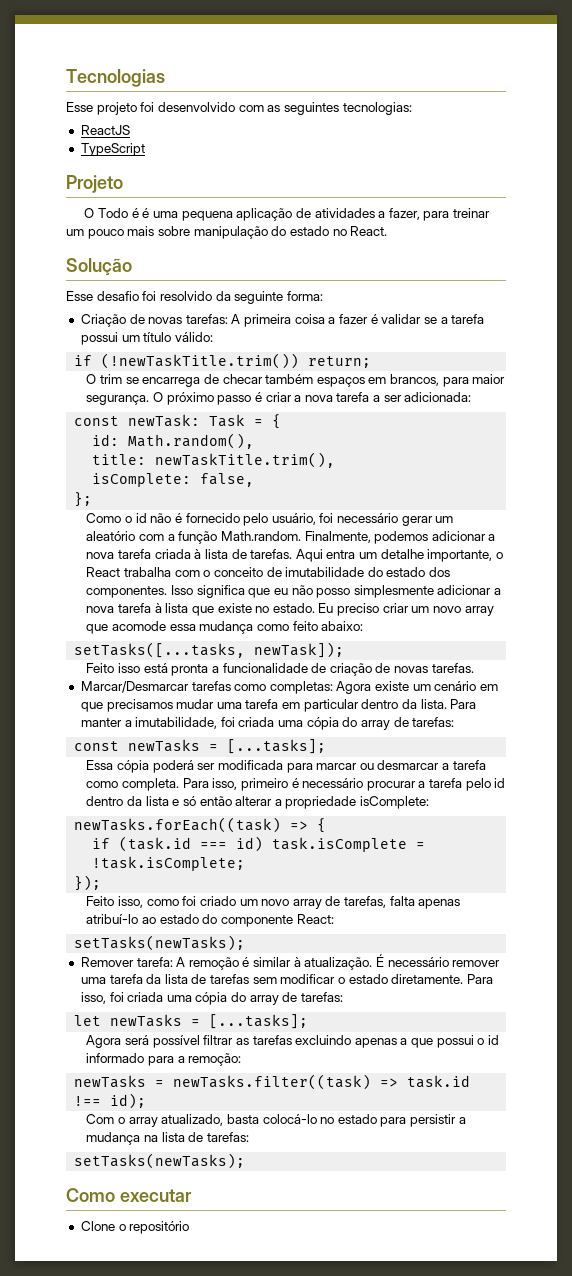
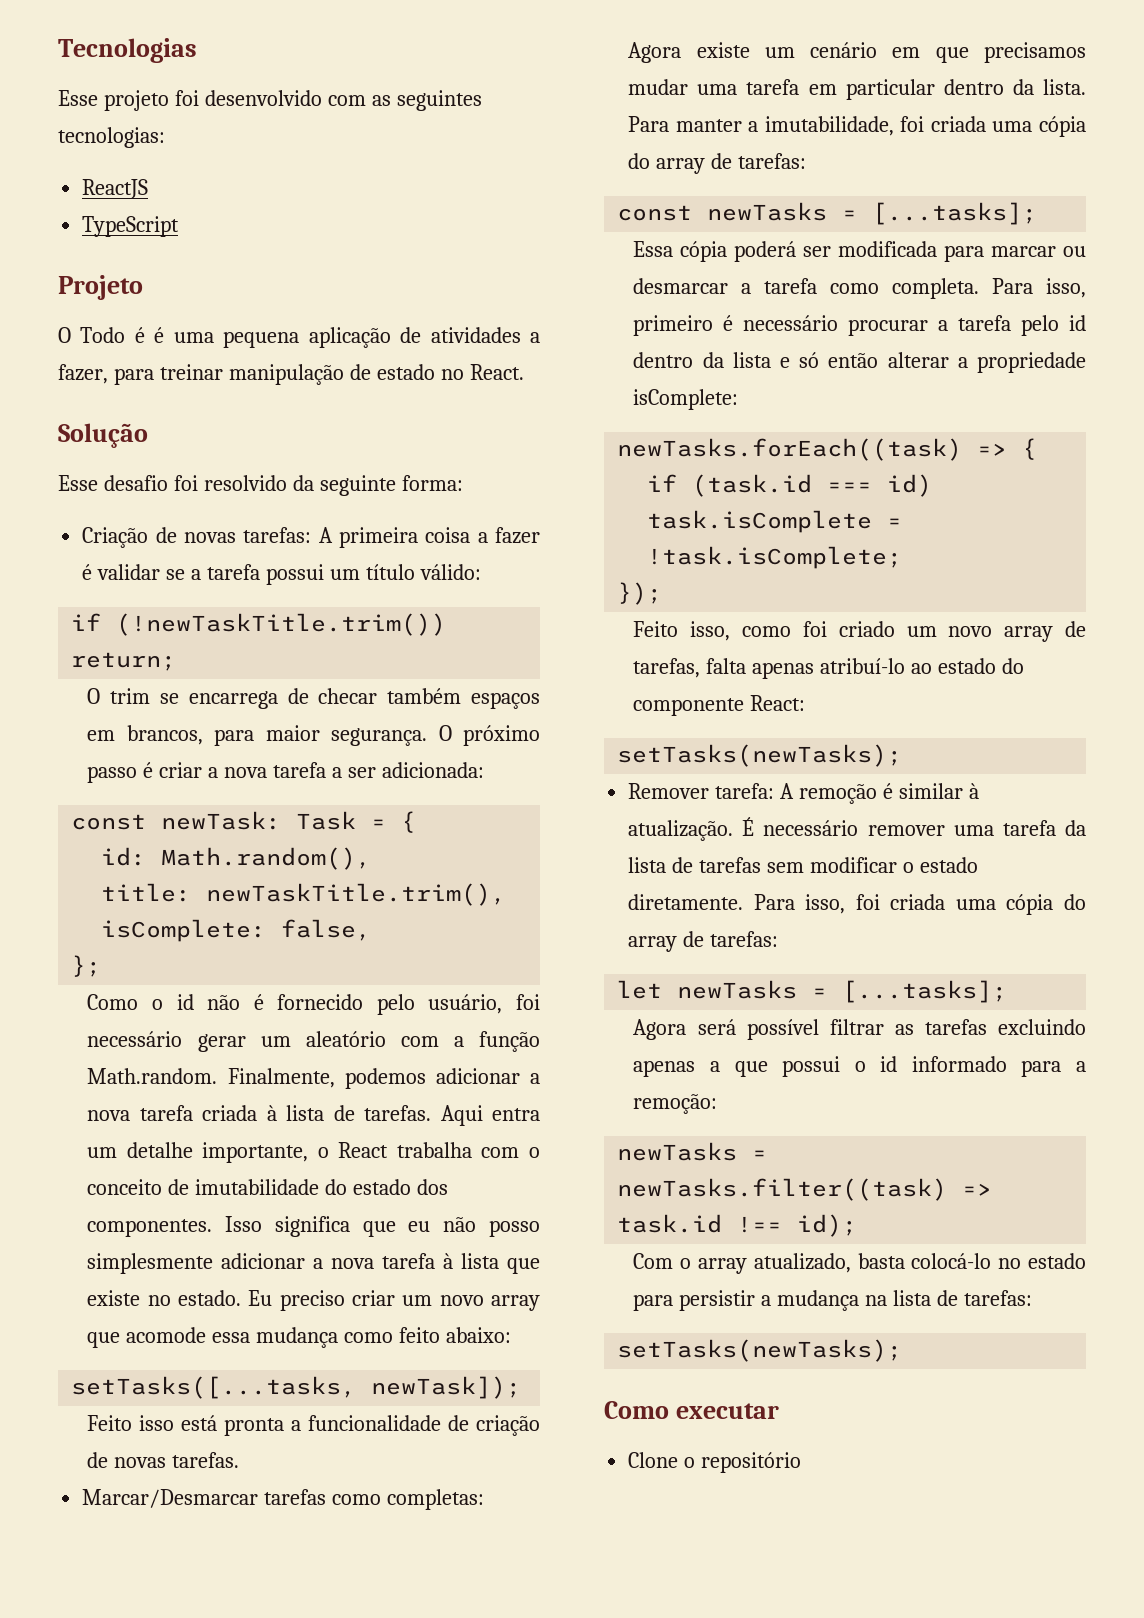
[66,226,287,239] um pouco mais sobre manipulação do -> [228,364,371,385] manipulação de

